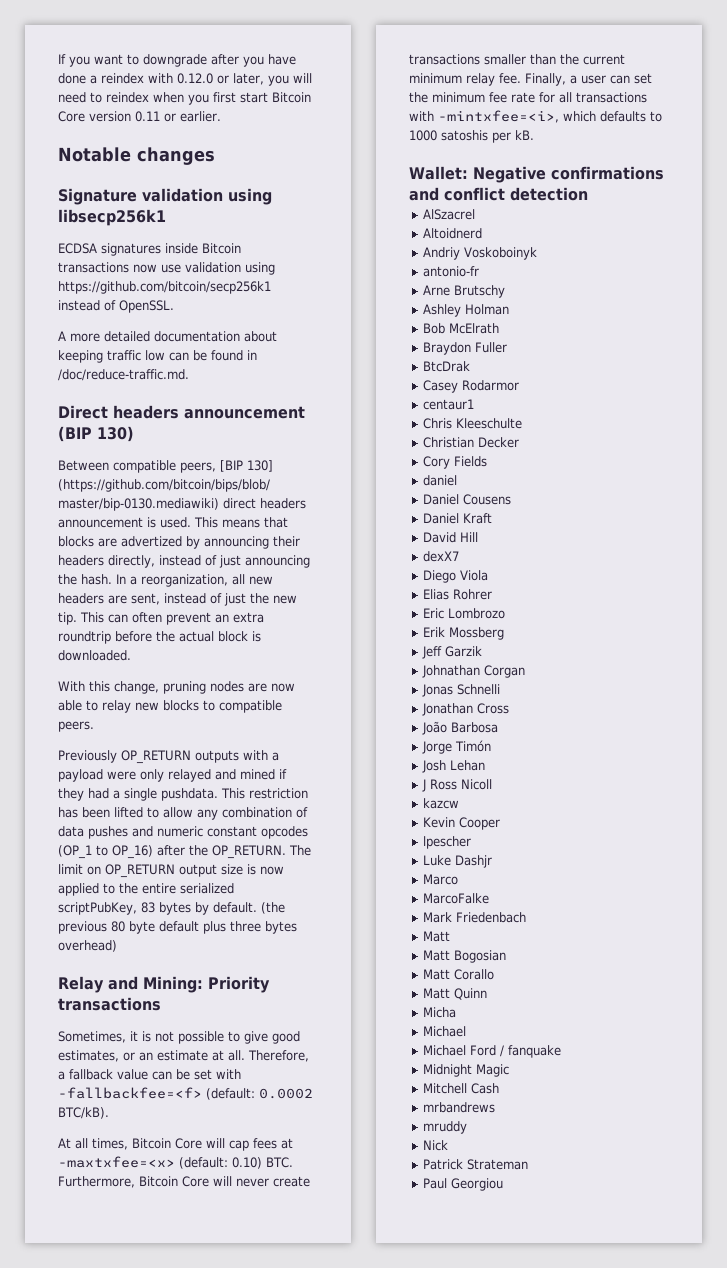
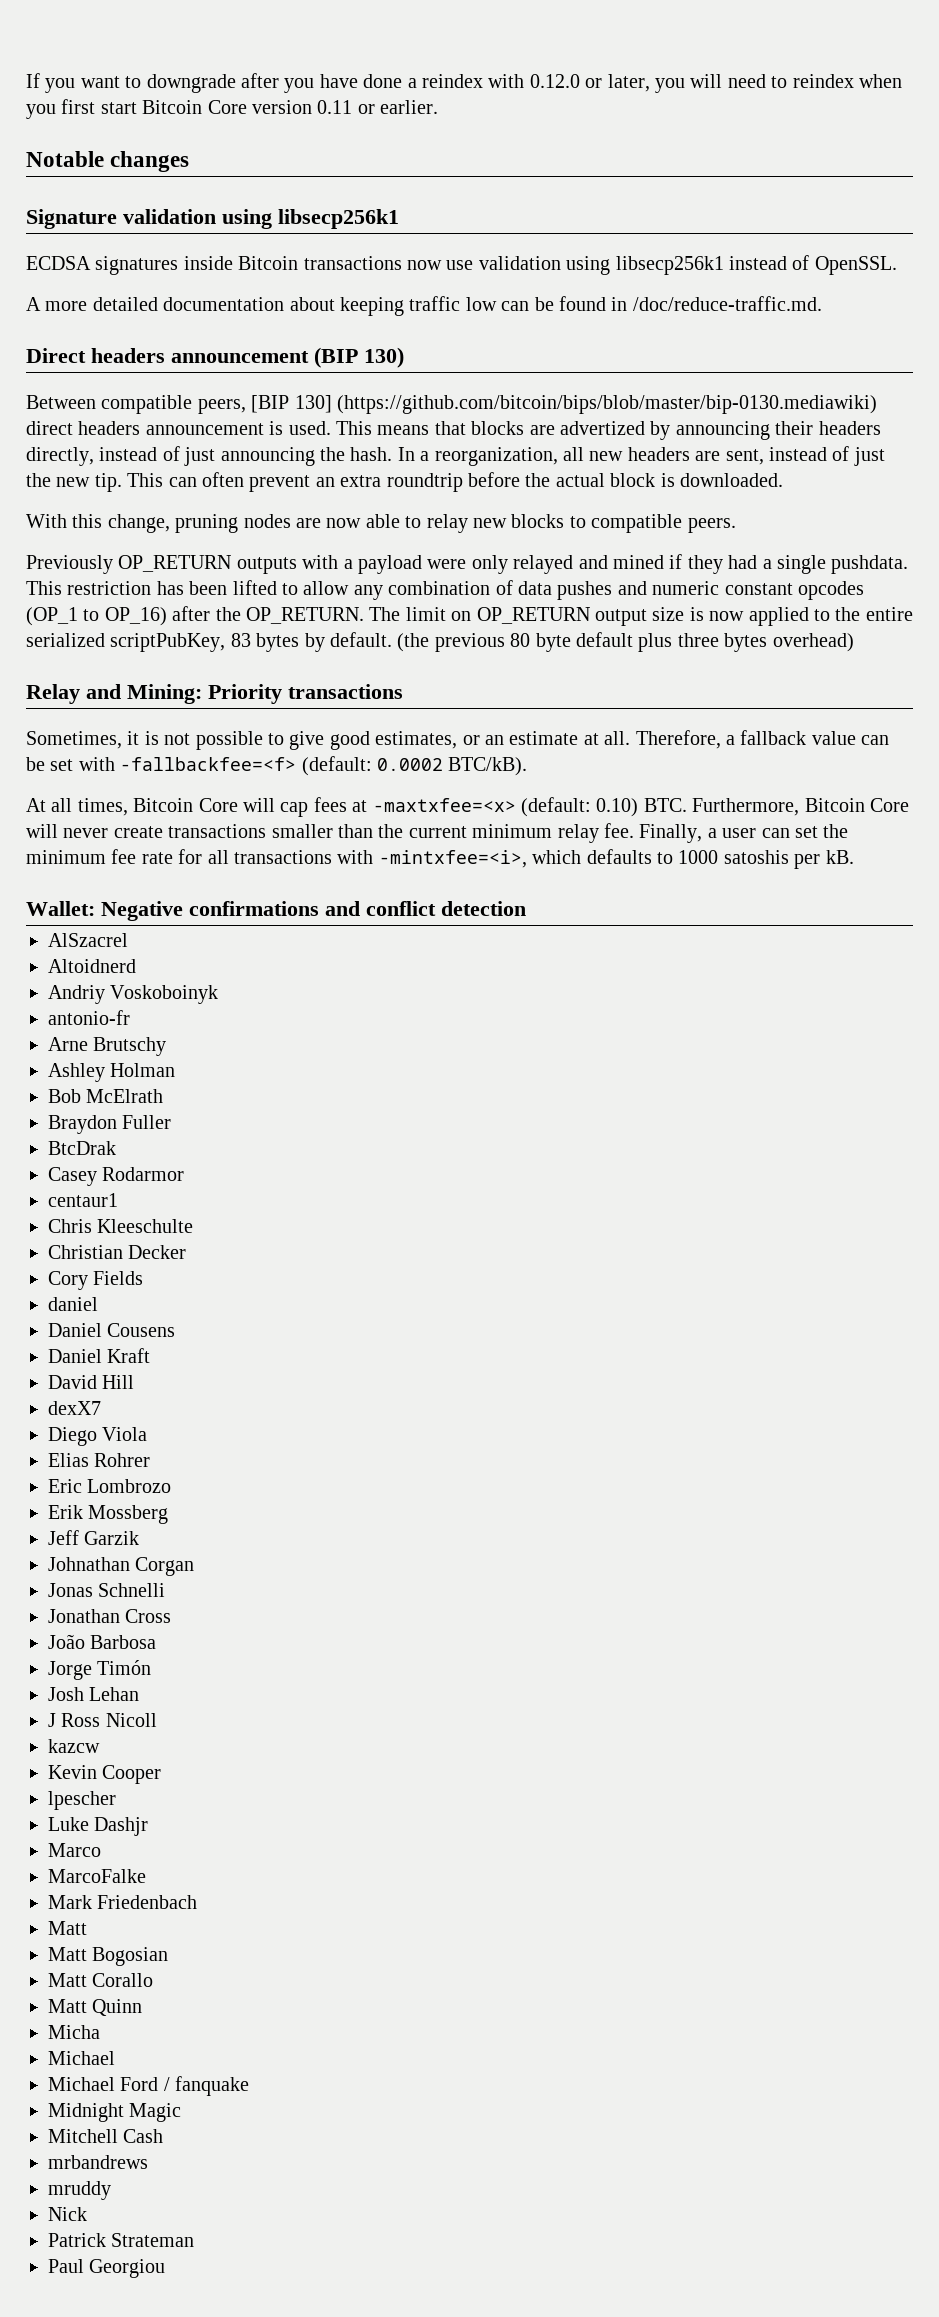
[58,281,271,294] https://github.com/bitcoin/secp256k1 -> [615,256,724,275] libsecp256k1

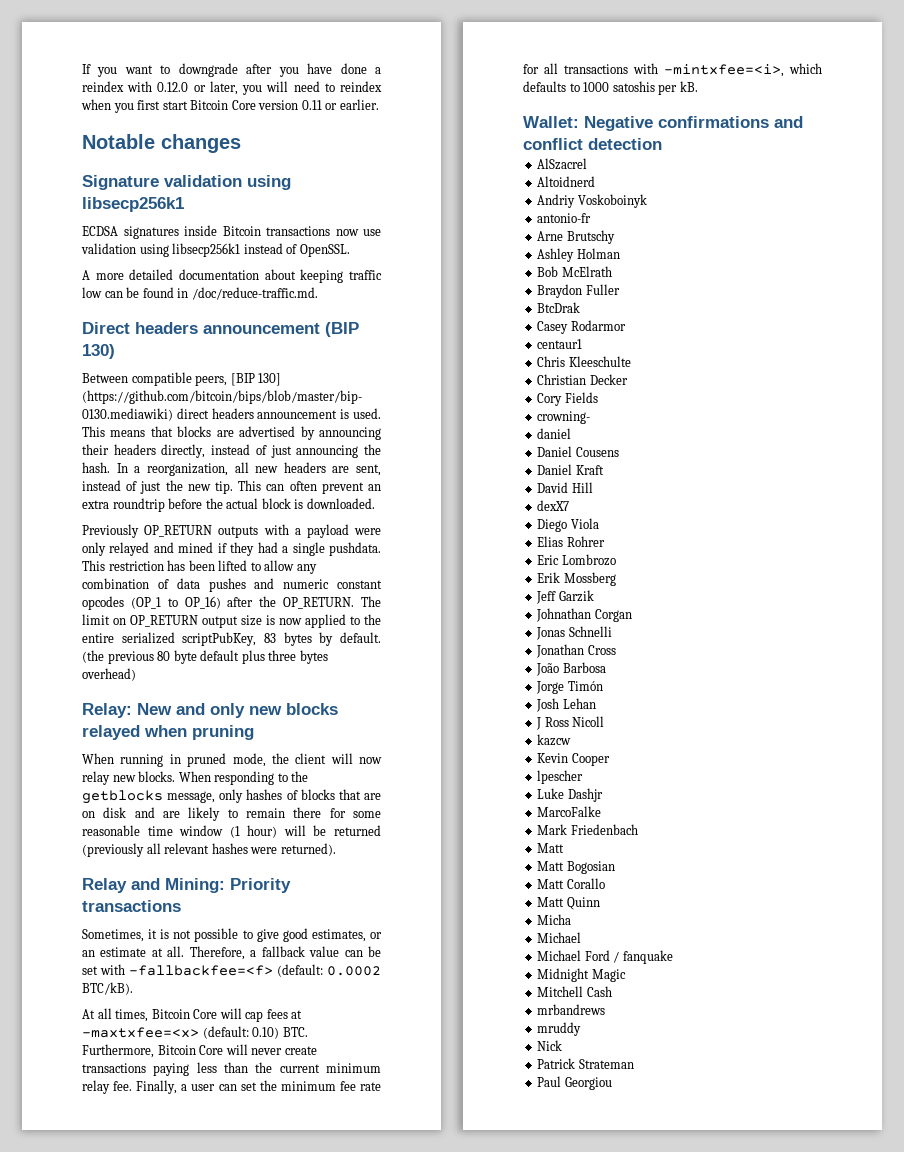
[559,421,645,435] advertized -> [239,426,296,437] advertised
[26,514,736,533] // With this change, pruning nodes are now able to relay new blocks to compatible peers. -> (375, 503) none
(854, 642) none -> [82,703,338,718] [82,725,254,740] [82,753,382,767] [82,771,309,785] [82,789,381,804] [82,807,381,821] [82,825,382,838] [82,843,336,857] // Relay: New and only new blocks relayed when pruning // When running in pruned mode, the client will now relay new blocks. When responding to the getblocks message, only hashes of blocks that are on disk and are likely to remain there for some reasonable time window (1 hour) will be returned (previously all relevant hashes were returned).
[271,824,333,838] smaller -> [153,1062,217,1076] paying less
(144, 1278) none -> [537,411,591,424] // crowning-
[48,1843,101,1857] // Marco -> (603, 795) none

